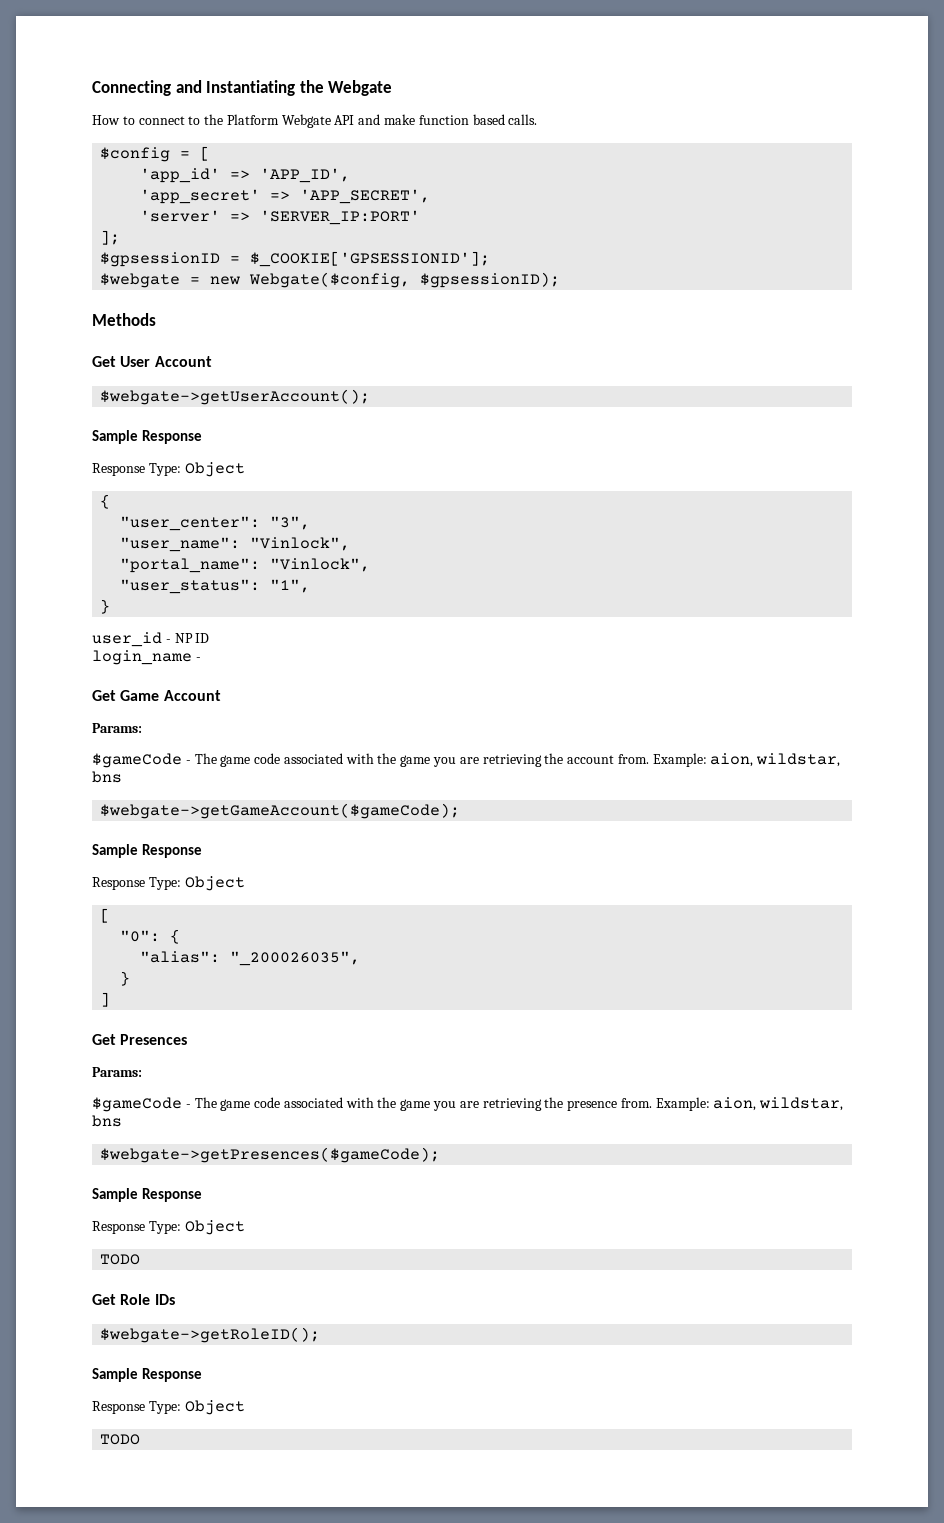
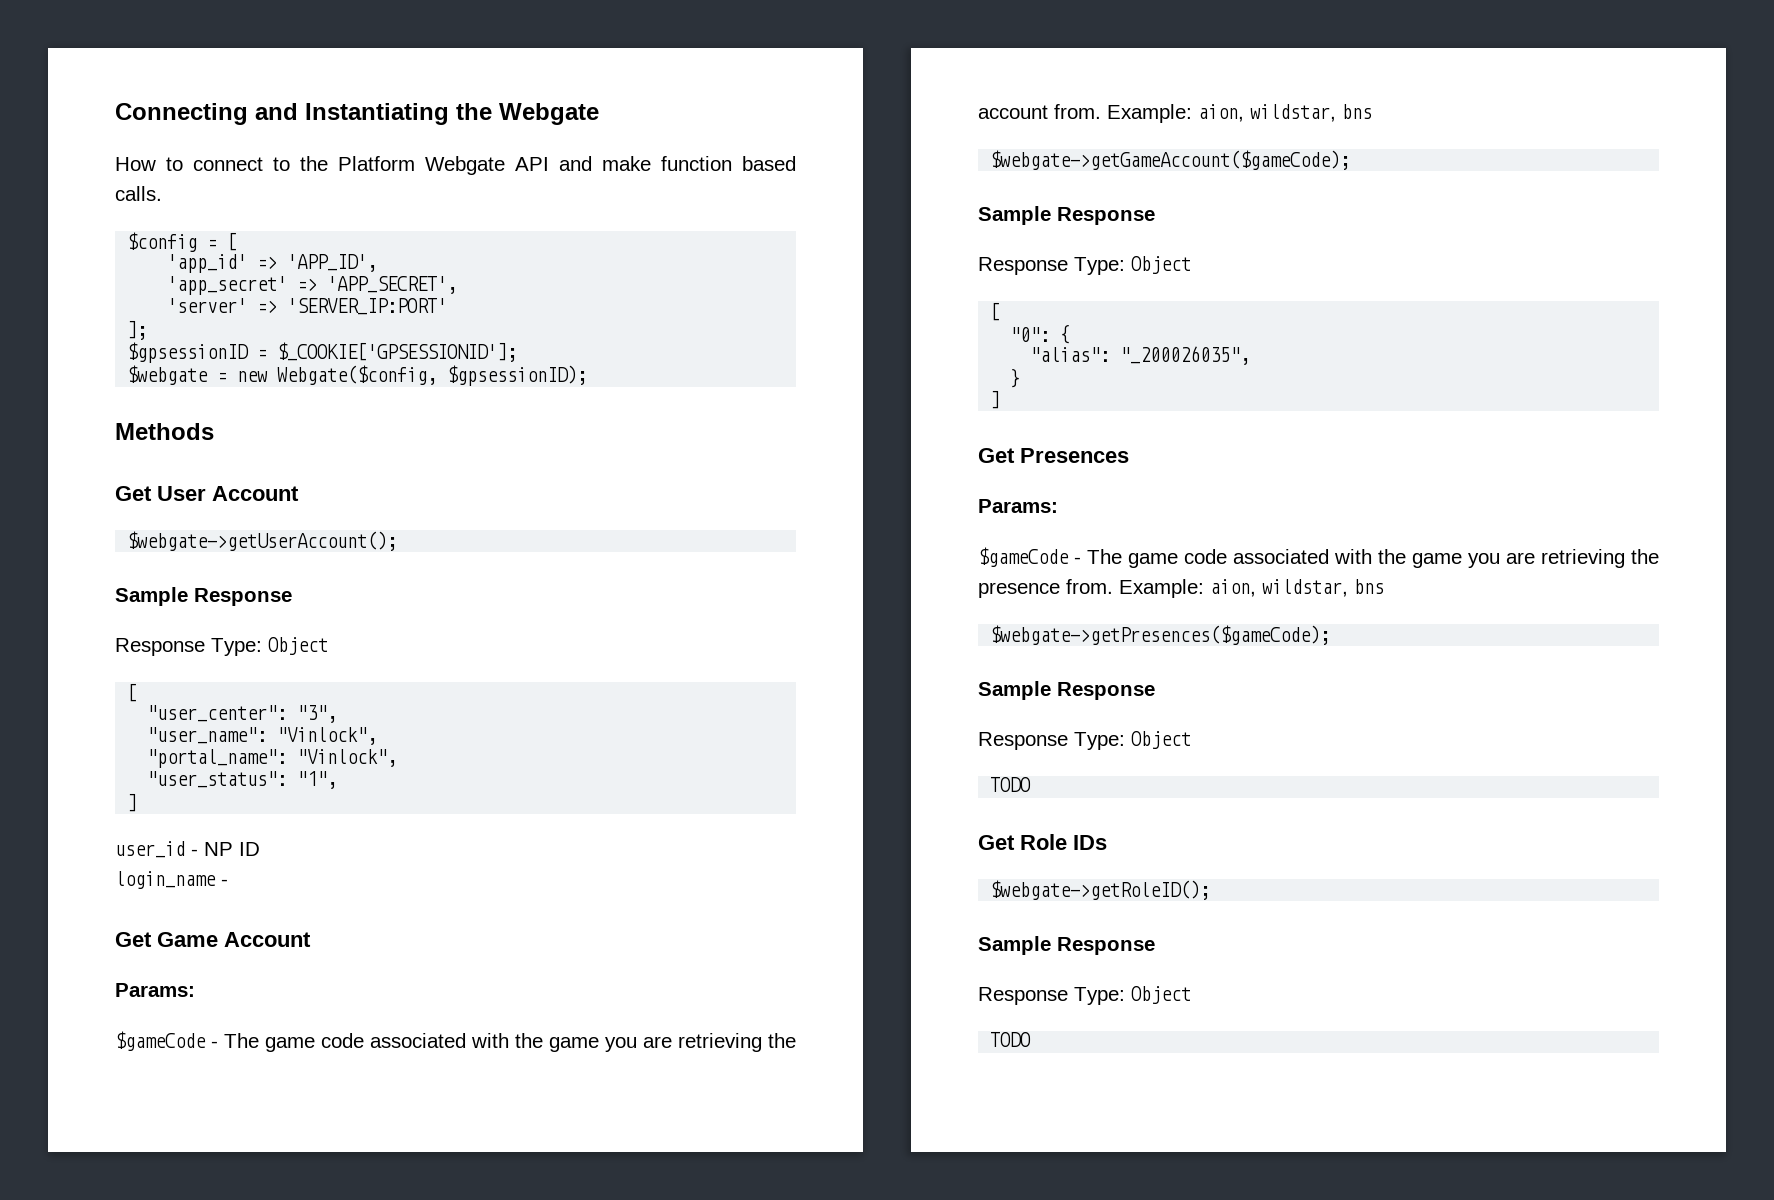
[100,494,111,509] { -> [127,683,138,702] [
[100,599,111,614] } -> [127,793,138,812] ]

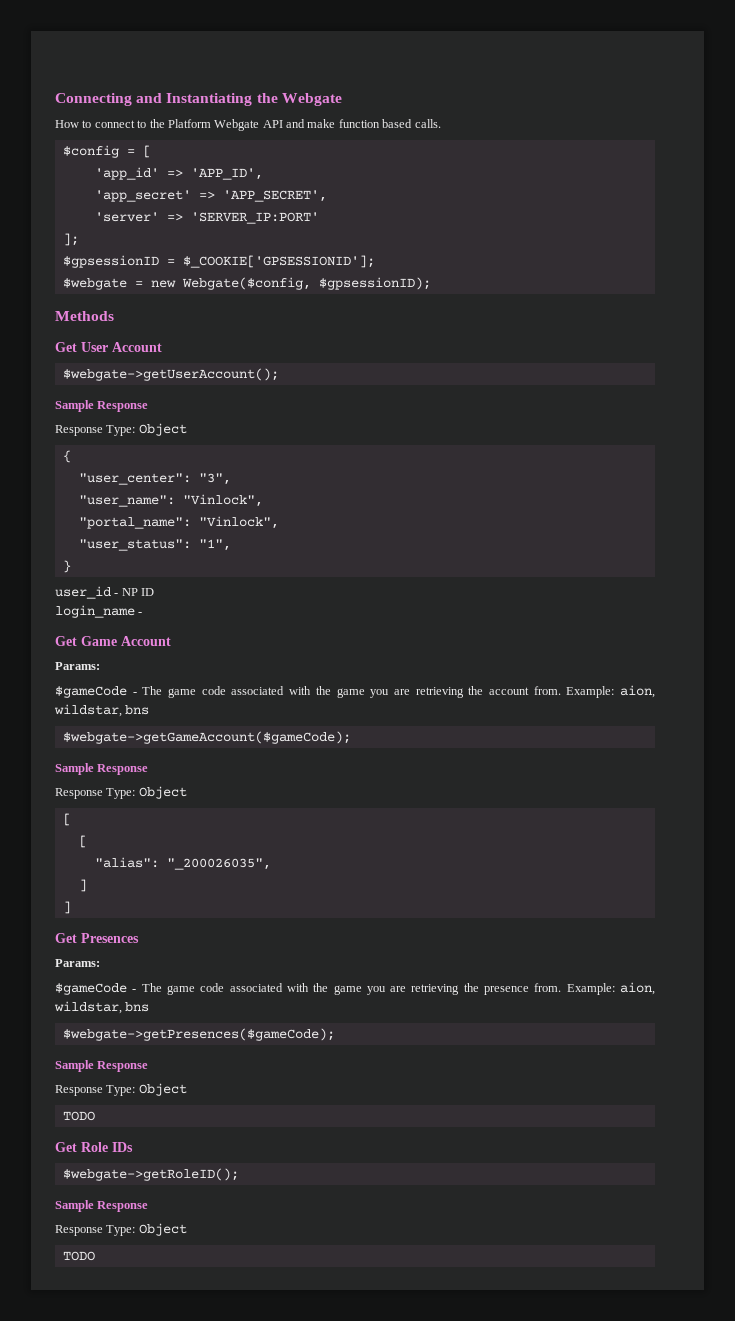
[127,683,138,702] [ -> [62,450,71,463] {
[127,793,138,812] ] -> [62,560,71,573] }
[1010,324,1071,344] "0": { -> [78,835,87,848] [
[1010,368,1021,388] } -> [78,879,87,892] ]

